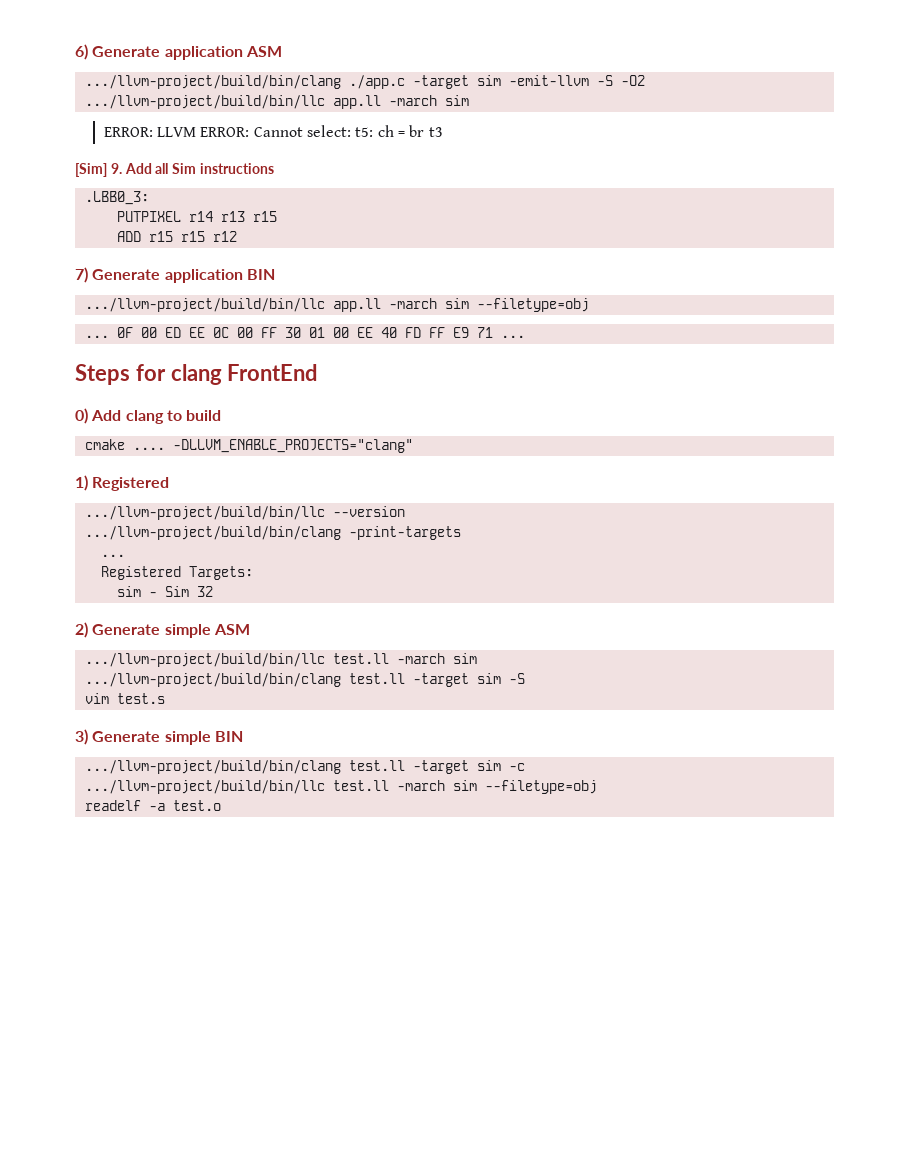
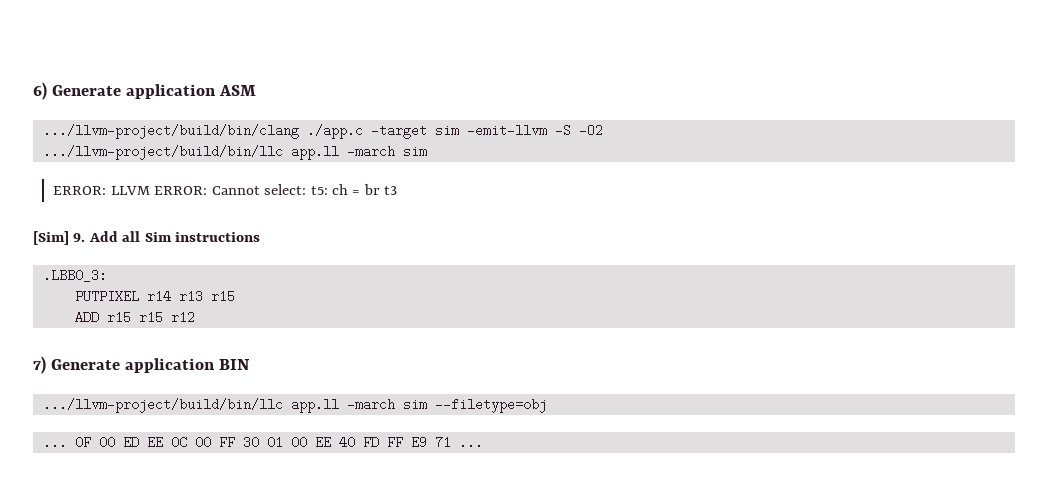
[75,364,318,385] [75,408,222,424] [84,439,413,453] [75,475,170,491] [84,506,405,520] [84,526,461,540] [100,554,125,557] [100,566,253,580] [116,586,213,597] [75,622,250,638] [84,653,477,667] [84,673,525,687] [84,693,165,704] [75,729,243,745] [84,760,525,774] [84,780,597,794] [84,800,221,811] // Steps for clang FrontEnd // 0) Add clang to build // cmake .... -DLLVM_ENABLE_PROJECTS="clang" // 1) Registered // .../llvm-project/build/bin/llc --version // .../llvm-project/build/bin/clang -print-targets // ... // Registered Targets: // sim - Sim 32 // 2) Generate simple ASM // .../llvm-project/build/bin/llc test.ll -march sim // .../llvm-project/build/bin/clang test.ll -target sim -S // vim test.s // 3) Generate simple BIN // .../llvm-project/build/bin/clang test.ll -target sim -c // .../llvm-project/build/bin/llc test.ll -march sim --filetype=obj // readelf -a test.o -> (483, 442) none

